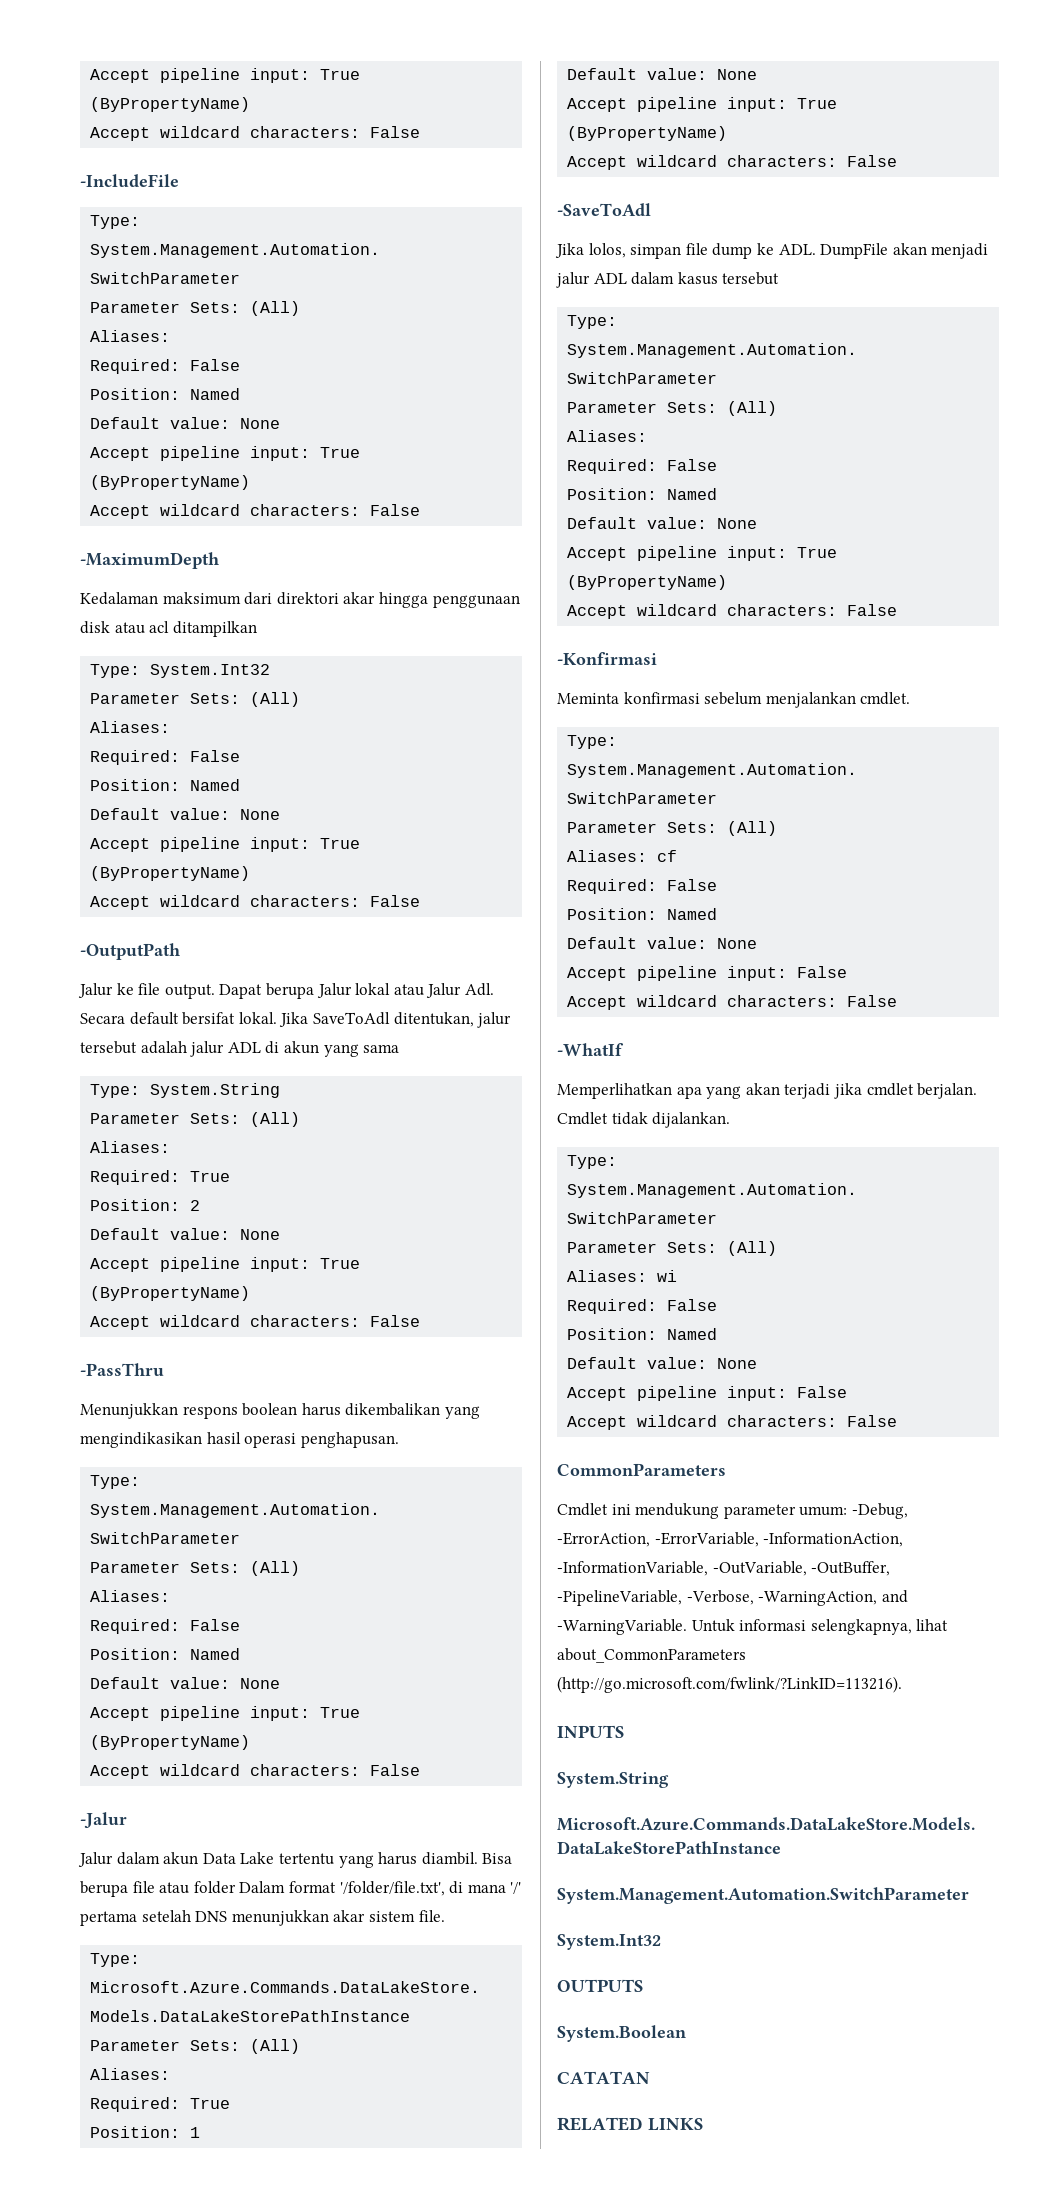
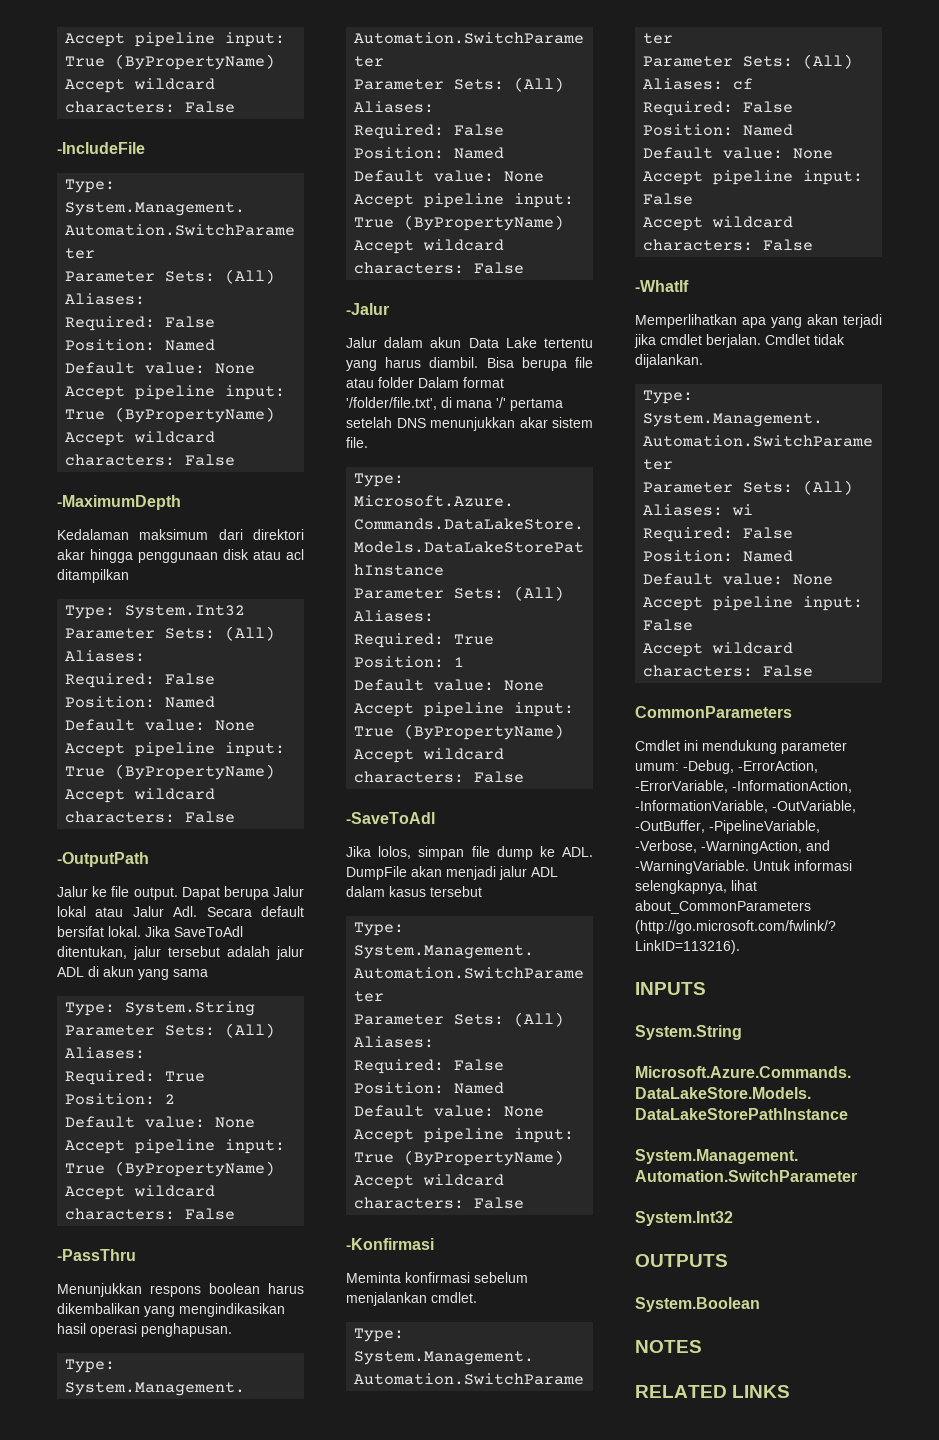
[557,2071,650,2084] CATATAN -> [635,1340,702,1353] NOTES

